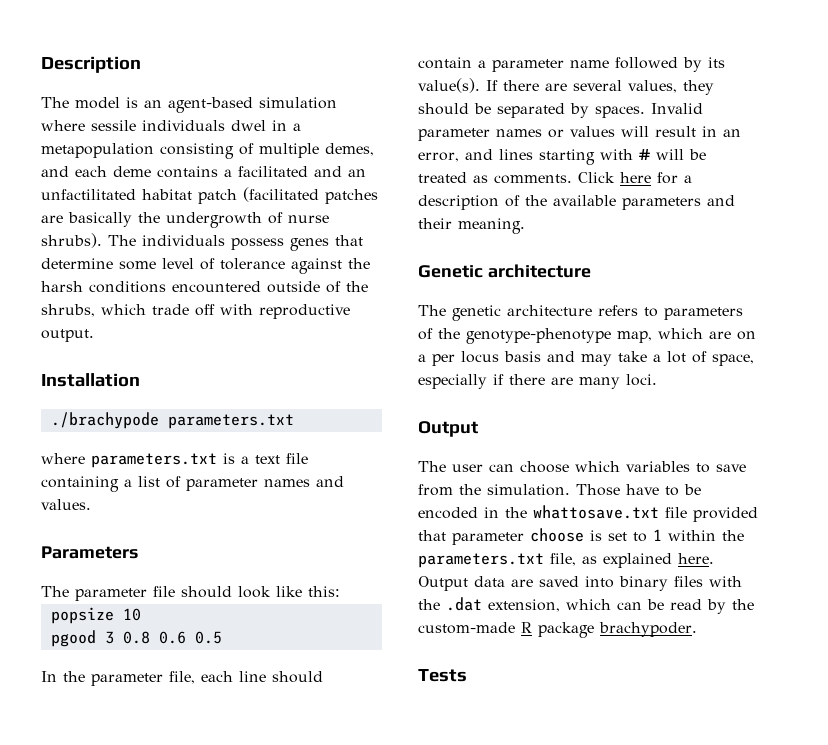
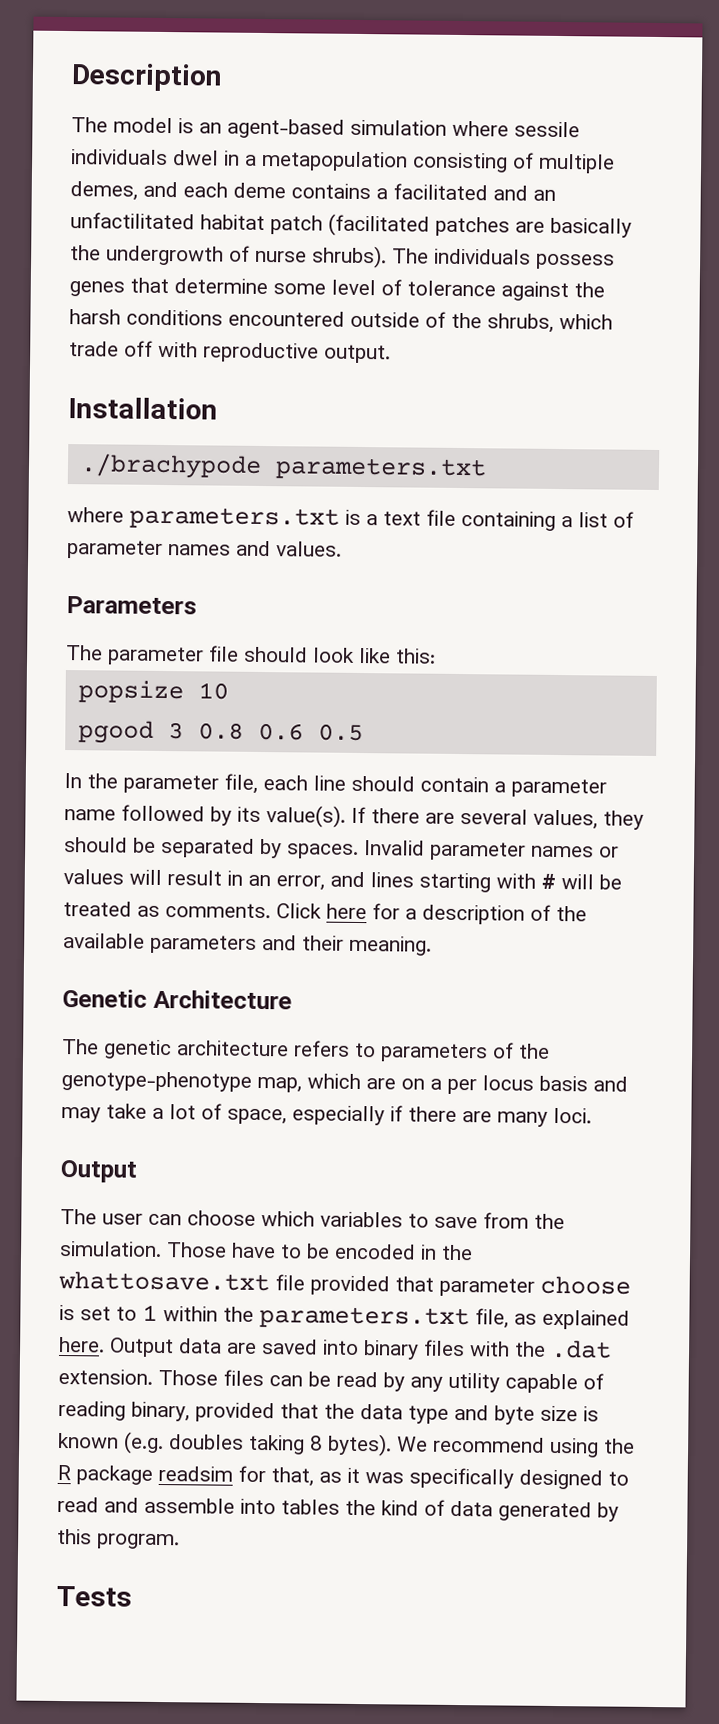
[487,264,591,278] architecture -> [152,989,292,1010] Architecture
[488,599,611,612] extension, which -> [58,1368,264,1387] extension. Those files
[732,599,754,610] [418,622,697,638] the custom-made R package brachypoder. -> [410,1372,604,1394] [58,1400,599,1425] [58,1431,635,1458] [57,1464,629,1490] [57,1496,619,1522] [57,1528,180,1550] any utility capable of reading binary, provided that the data type and byte size is known (e.g. doubles taking 8 bytes). We recommend using the R package readsim for that, as it was specifically designed to read and assemble into tables the kind of data generated by this program.

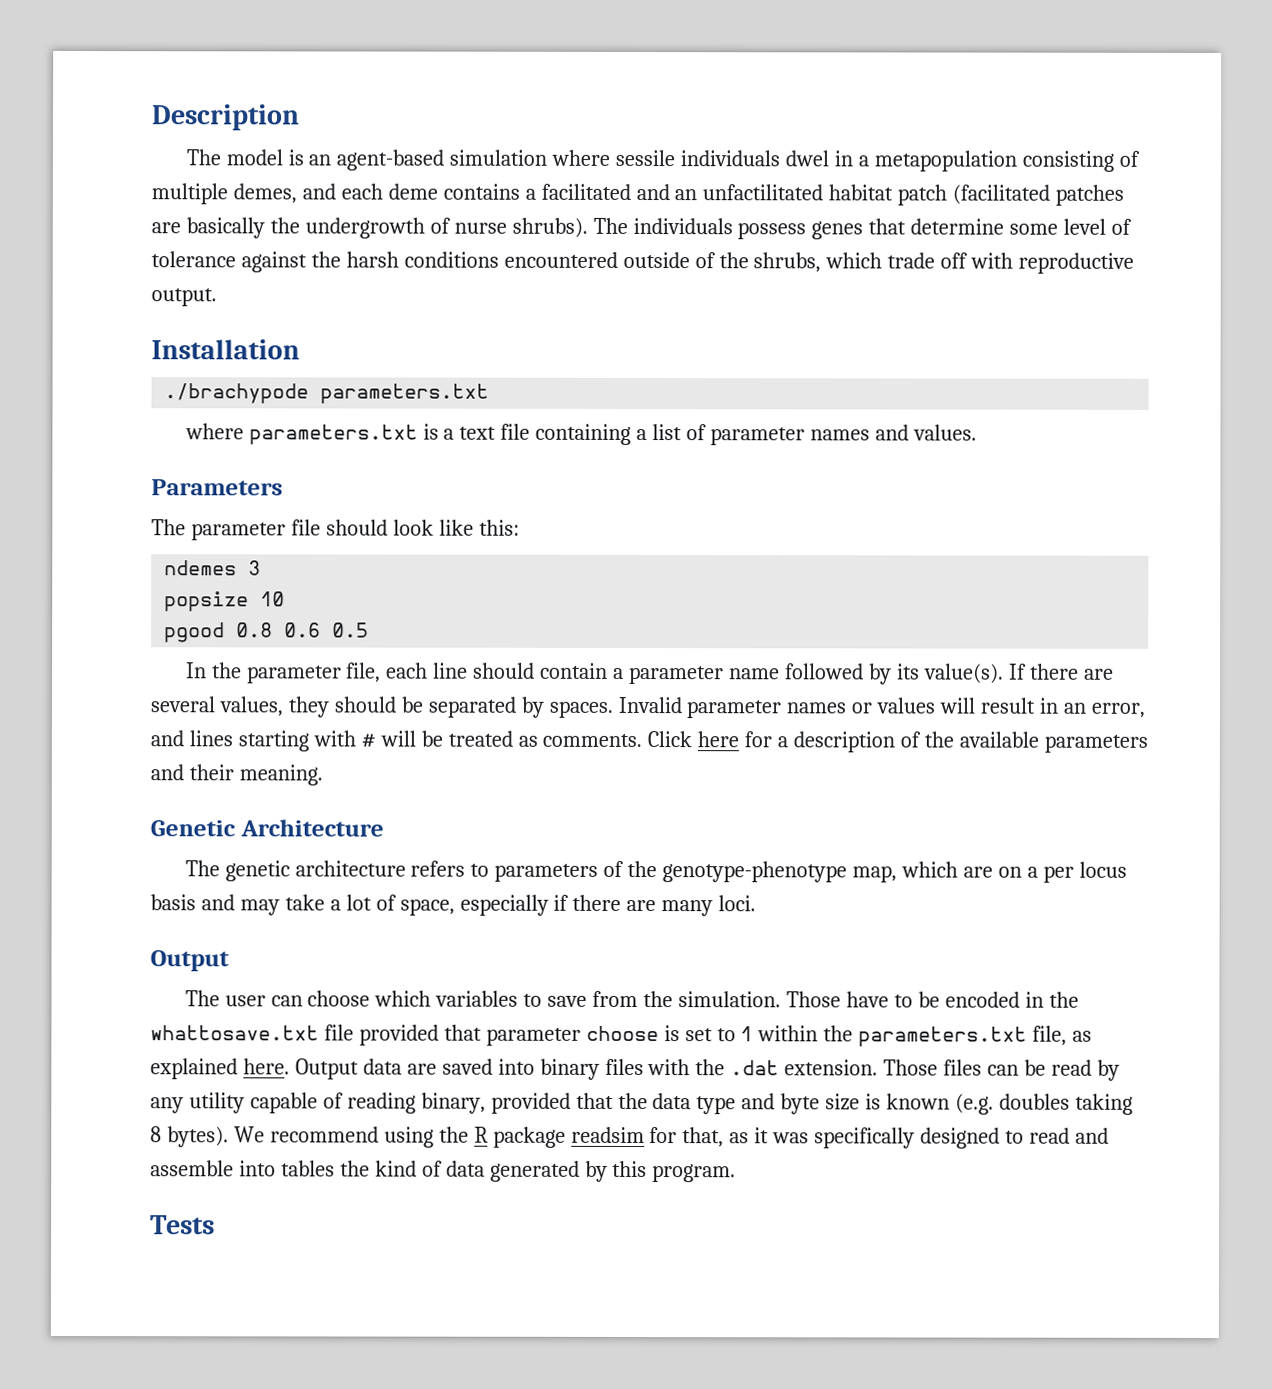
(436, 656) none -> [164,560,262,576] // ndemes 3
[167,722,184,740] 3 -> (226, 632) none

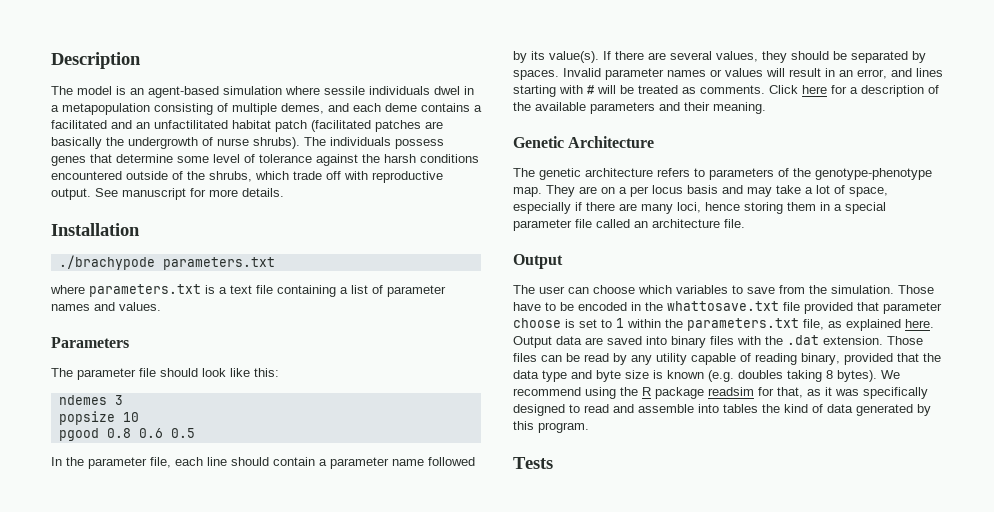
(217, 297) none -> [95,188,284,200] See manuscript for more details.
[852,861,959,883] map, which -> [513,185,575,197] map. They
[718,895,757,912] loci. -> [677,202,886,214] [513,219,745,231] loci, hence storing them in a special parameter file called an architecture file.

